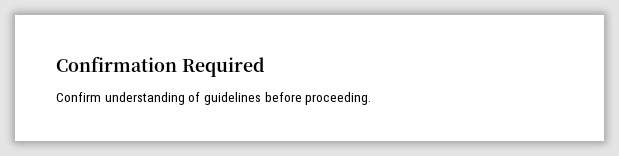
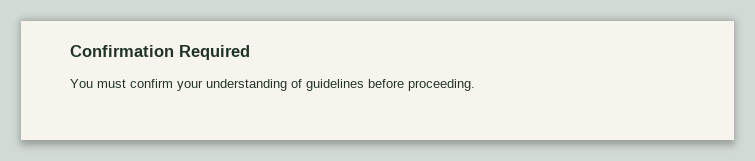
[56,92,101,102] Confirm -> [70,79,203,91] You must confirm your

